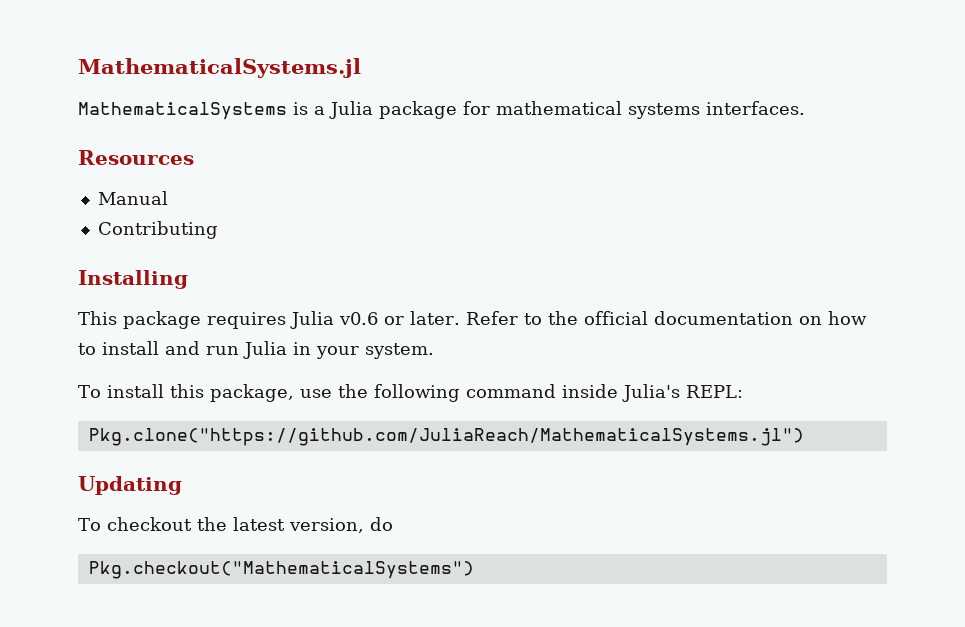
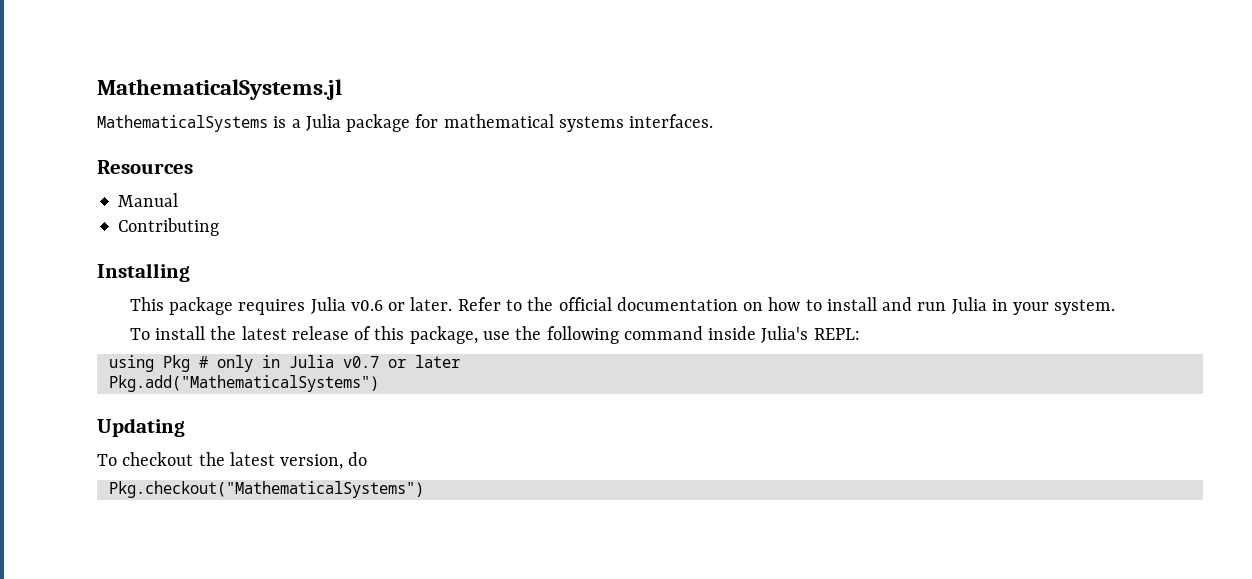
(164, 391) none -> [210,326,372,340] the latest release of
[88,428,804,446] Pkg.clone("https://github.com/JuliaReach/MathematicalSystems.jl") -> [108,355,460,372] [108,375,379,392] using Pkg # only in Julia v0.7 or later // Pkg.add("MathematicalSystems")

